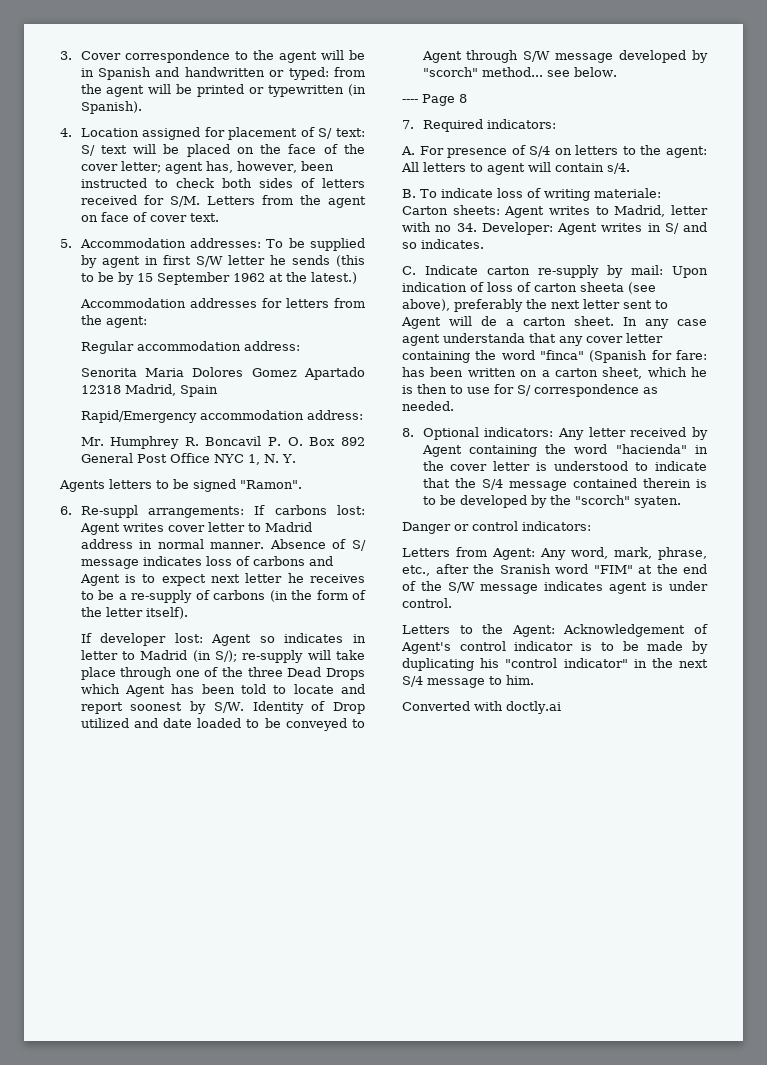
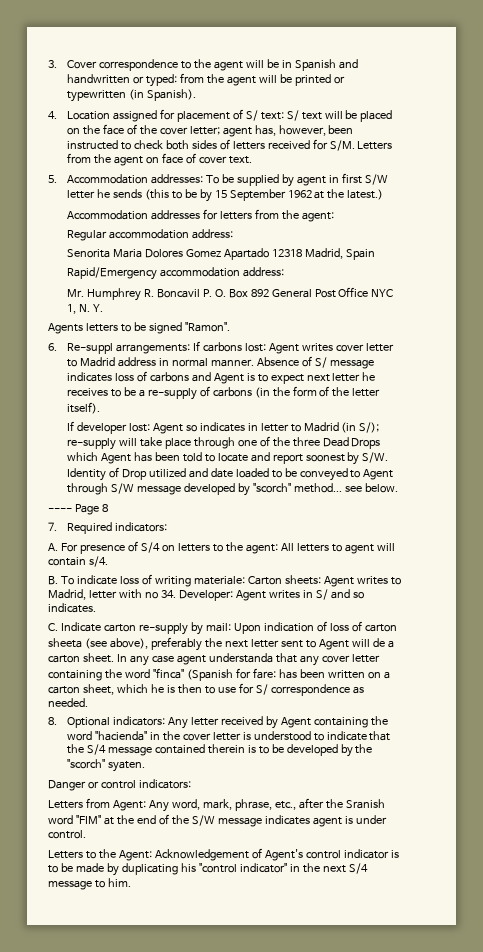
[402,701,561,714] // Converted with doctly.ai -> (131, 882) none

